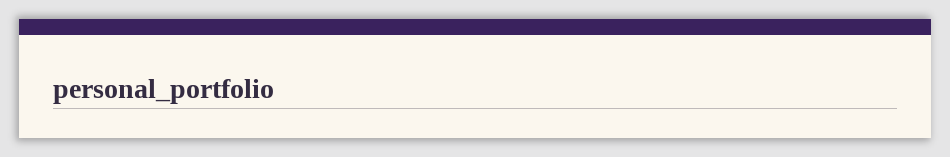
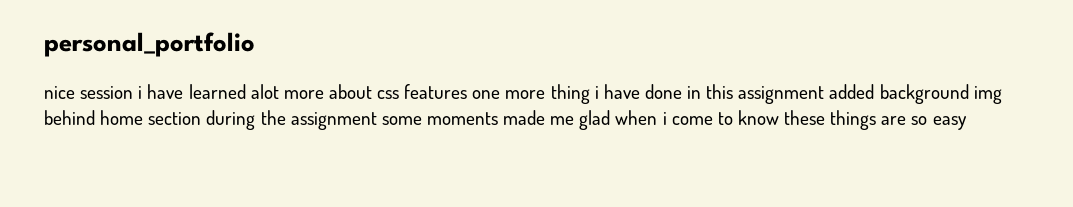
(274, 91) none -> [44,84,1002,104] [44,110,967,130] // nice session i have learned alot more about css features one more thing i have done in this assignment added background img behind home section during the assignment some moments made me glad when i come to know these things are so easy

